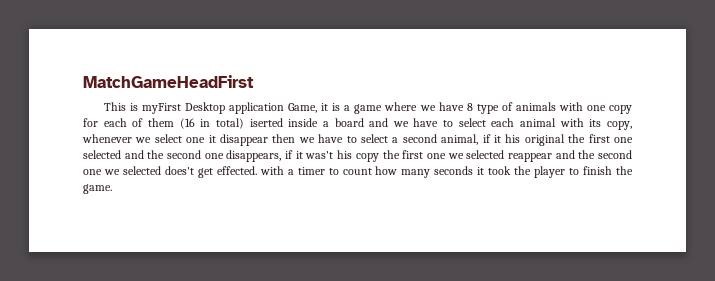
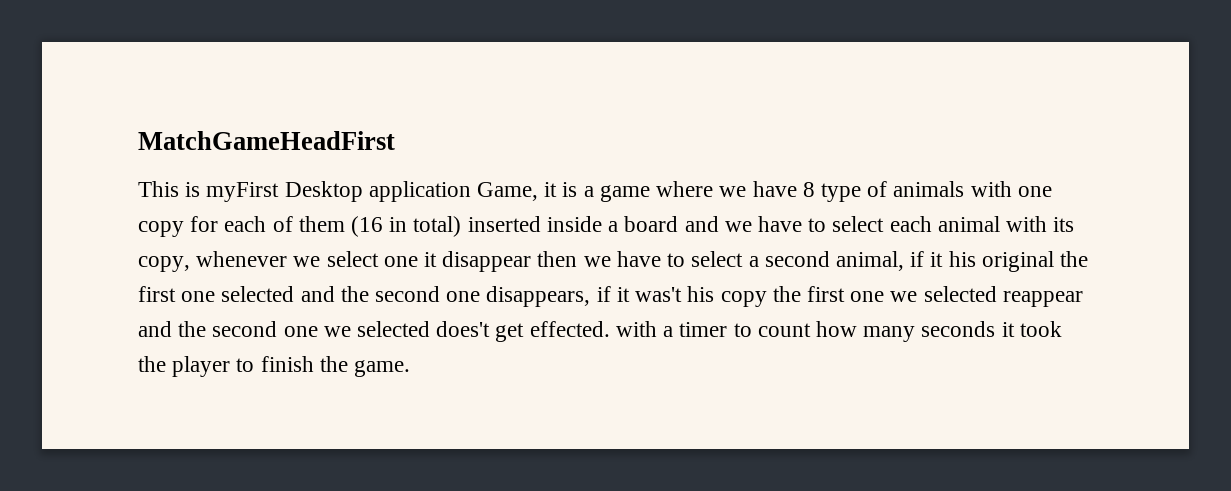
[249,118,283,127] iserted -> [467,216,541,232] inserted

